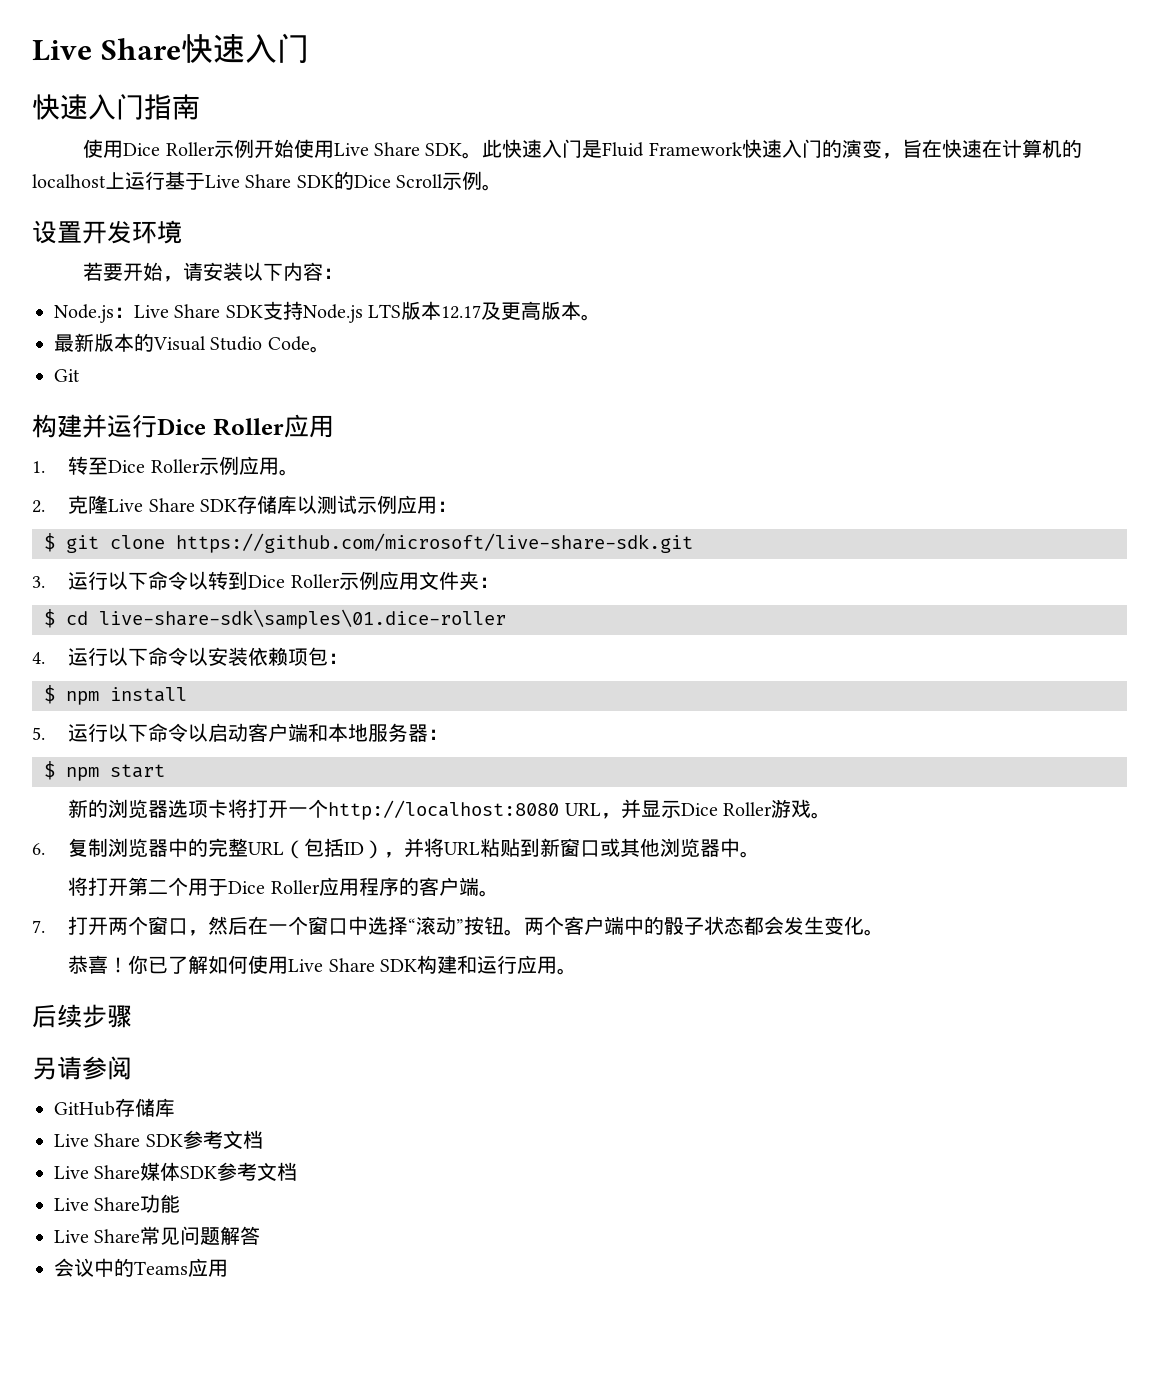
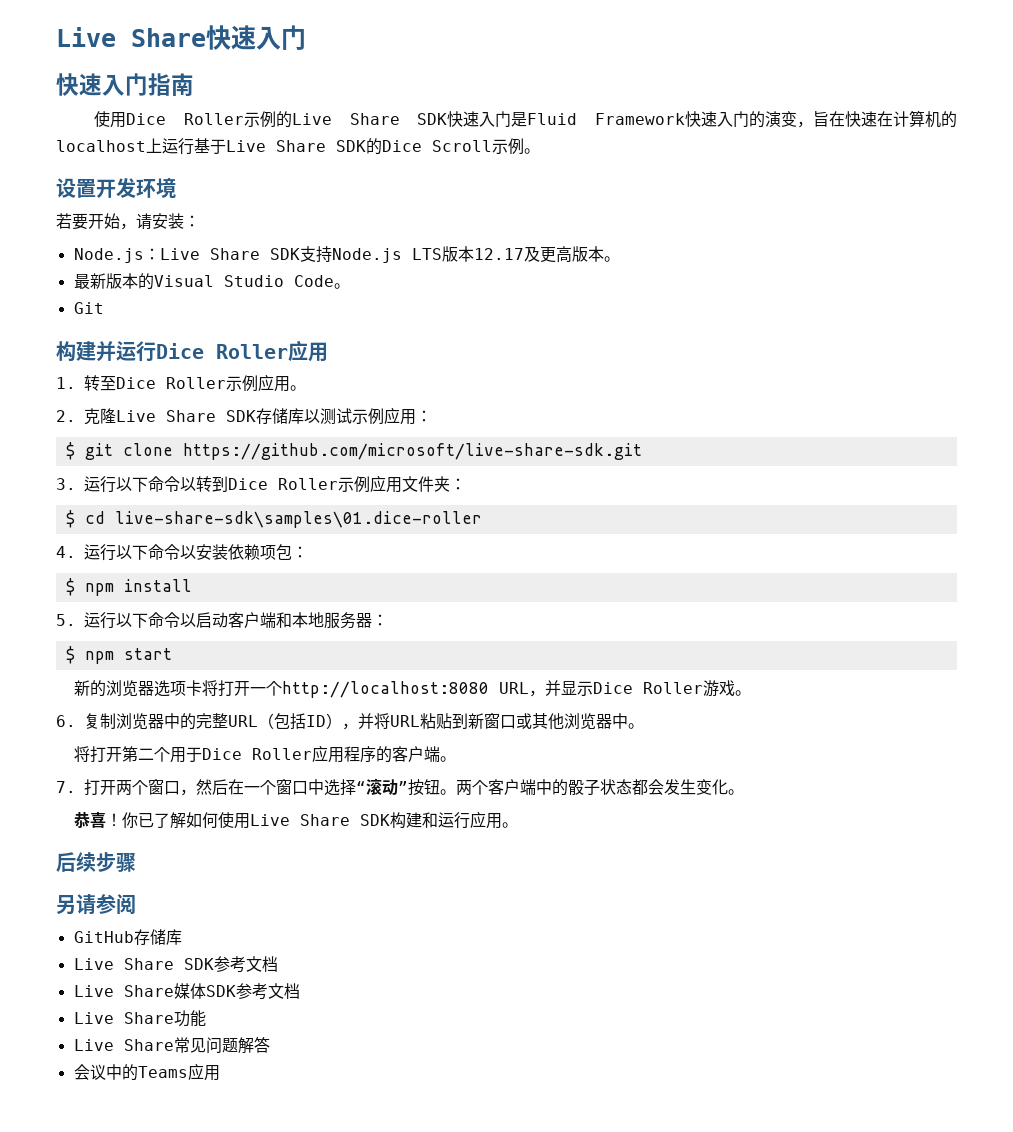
[253,139,503,159] 开始使用Live Share SDK。此 -> [276,111,448,128] 的Live Share SDK
[243,262,324,281] 以下内容 -> (184, 221) none

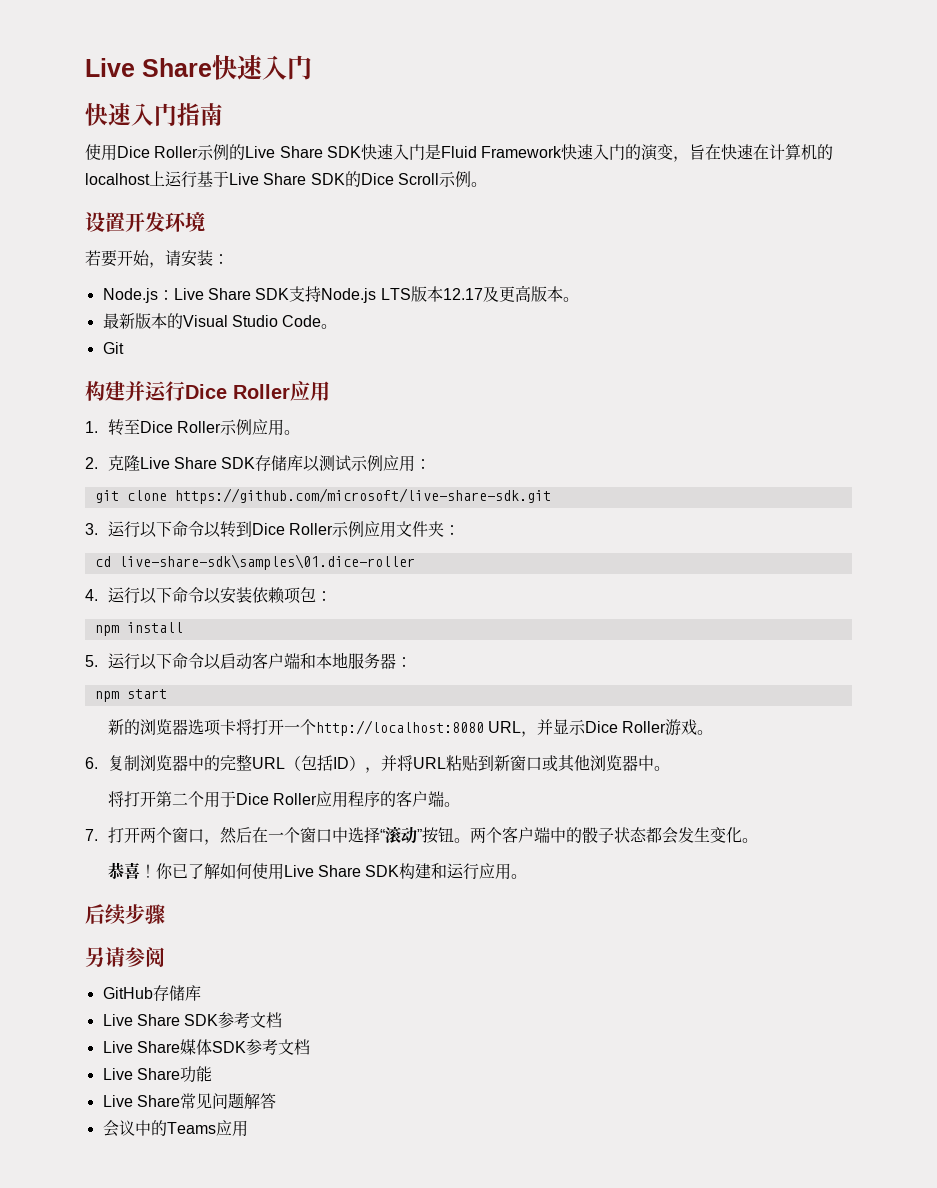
[65,442,75,460] $ -> (432, 464) none
[65,510,75,528] $ -> (461, 530) none
[65,578,75,596] $ -> (332, 596) none
[65,646,75,664] $ -> (412, 662) none

